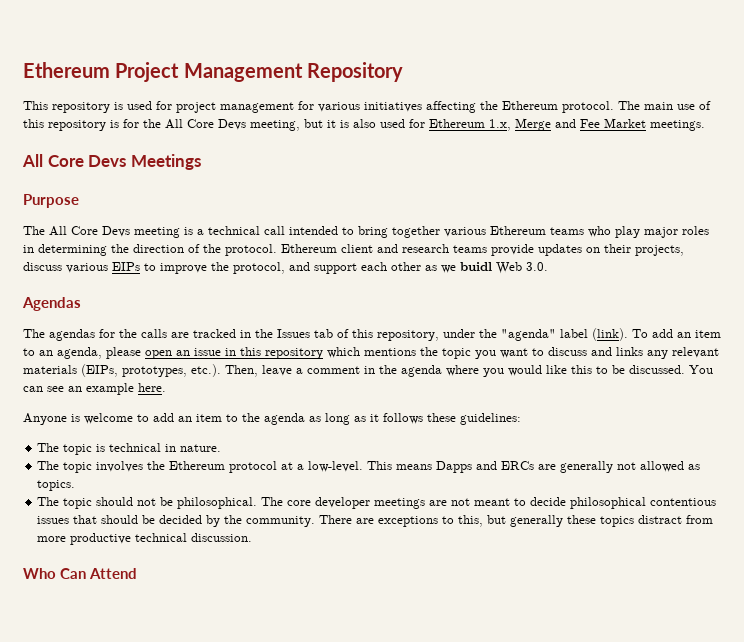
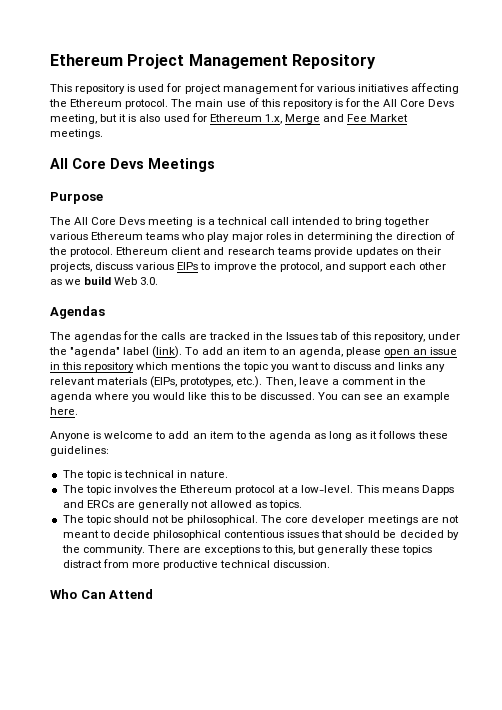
[460,262,492,271] buidl -> [84,276,112,285] build

